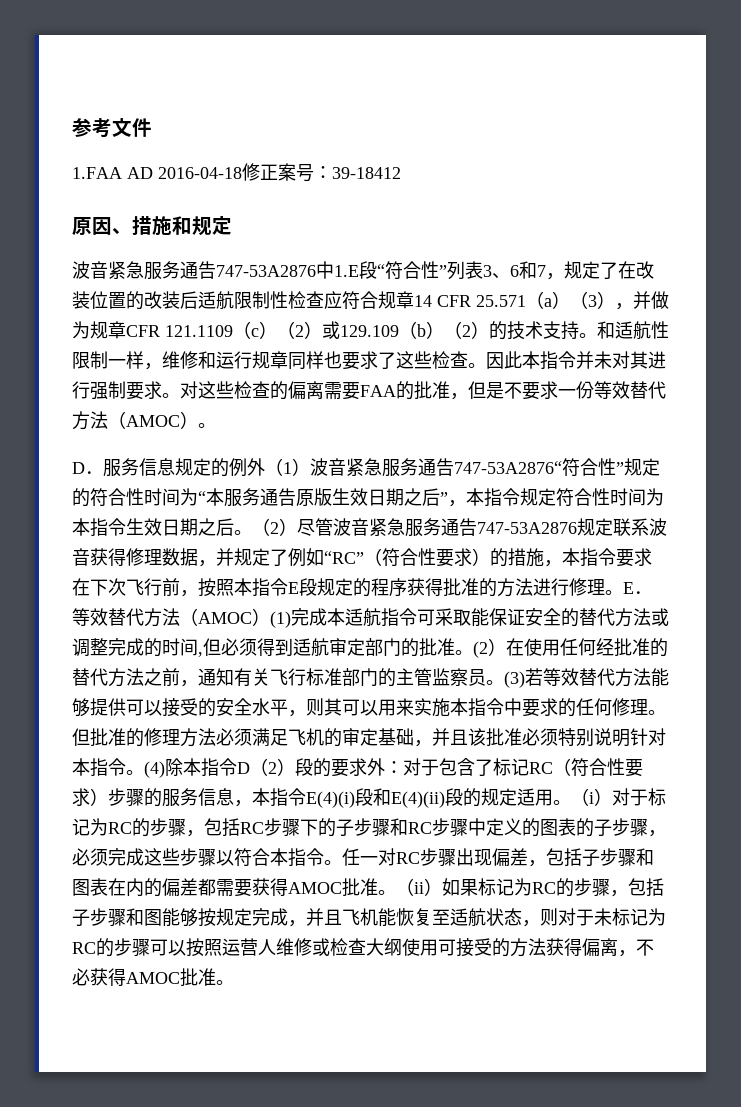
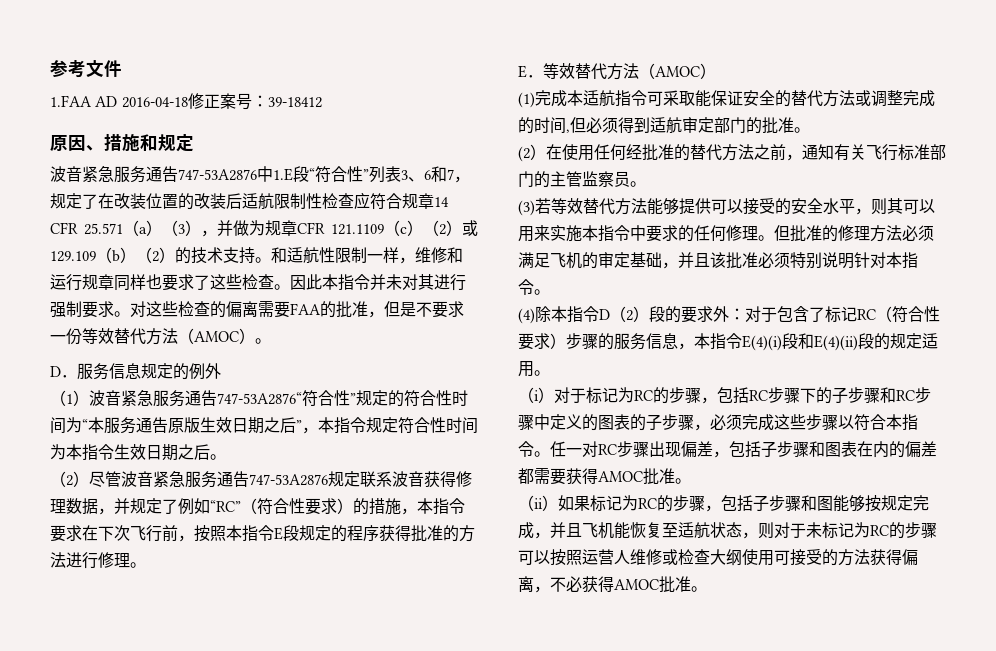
(265, 467) none -> (221, 371) //
(252, 532) none -> (226, 457) //
(623, 592) none -> (146, 565) //
(270, 617) none -> (716, 71) //
(473, 652) none -> (810, 130) //
(504, 682) none -> (646, 184) //
(144, 772) none -> (550, 292) //
(571, 802) none -> (550, 373) //
(396, 892) none -> (691, 481) //

